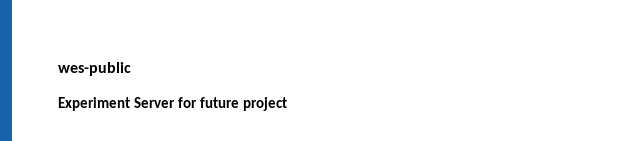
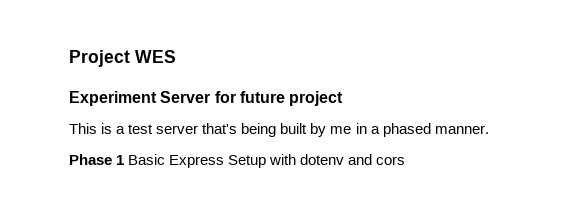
[58,62,131,76] wes-public -> [69,50,176,67] Project WES
(287, 104) none -> [69,123,489,137] [69,154,406,168] // This is a test server that's being built by me in a phased manner. // Phase 1 Basic Express Setup with dotenv and cors

